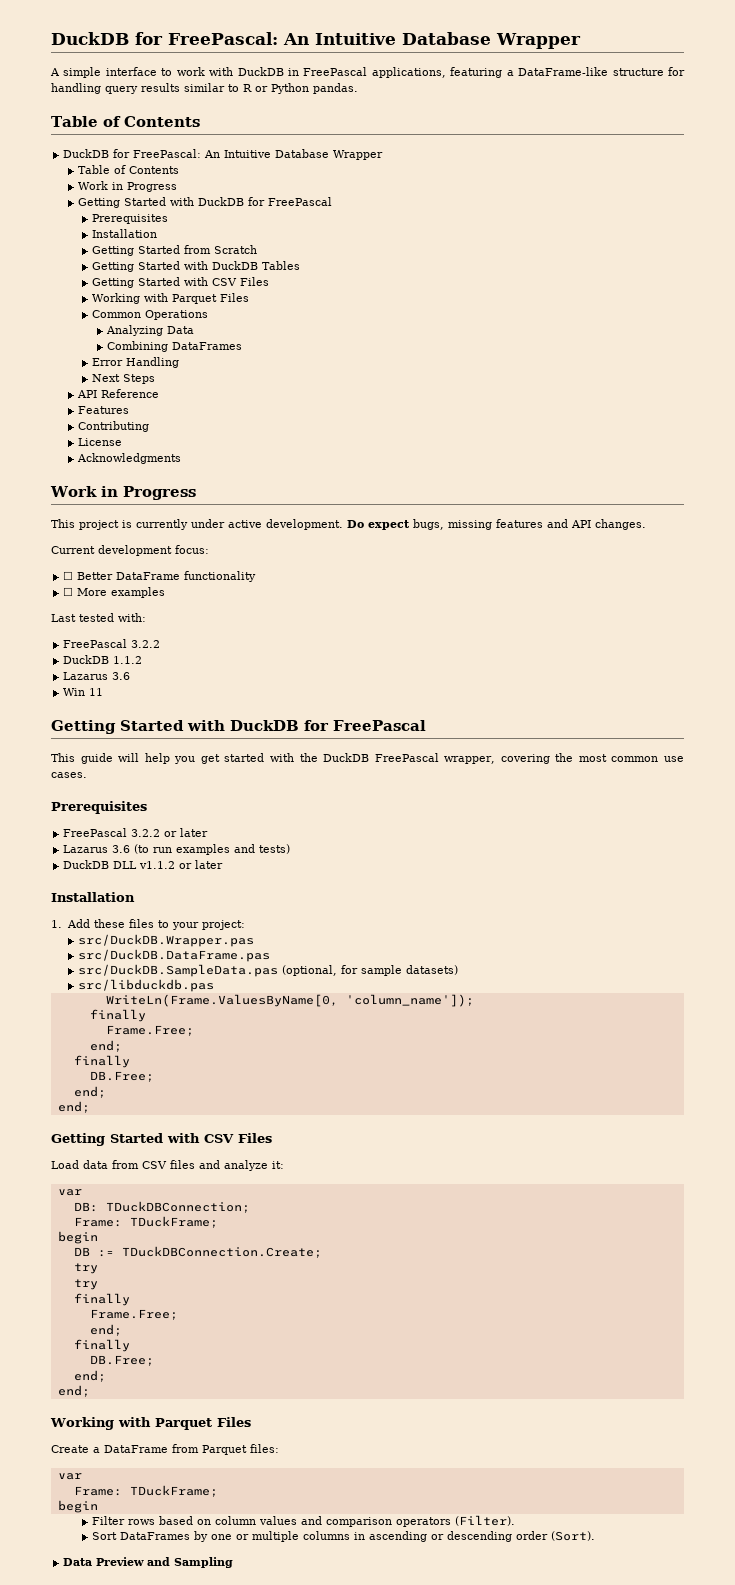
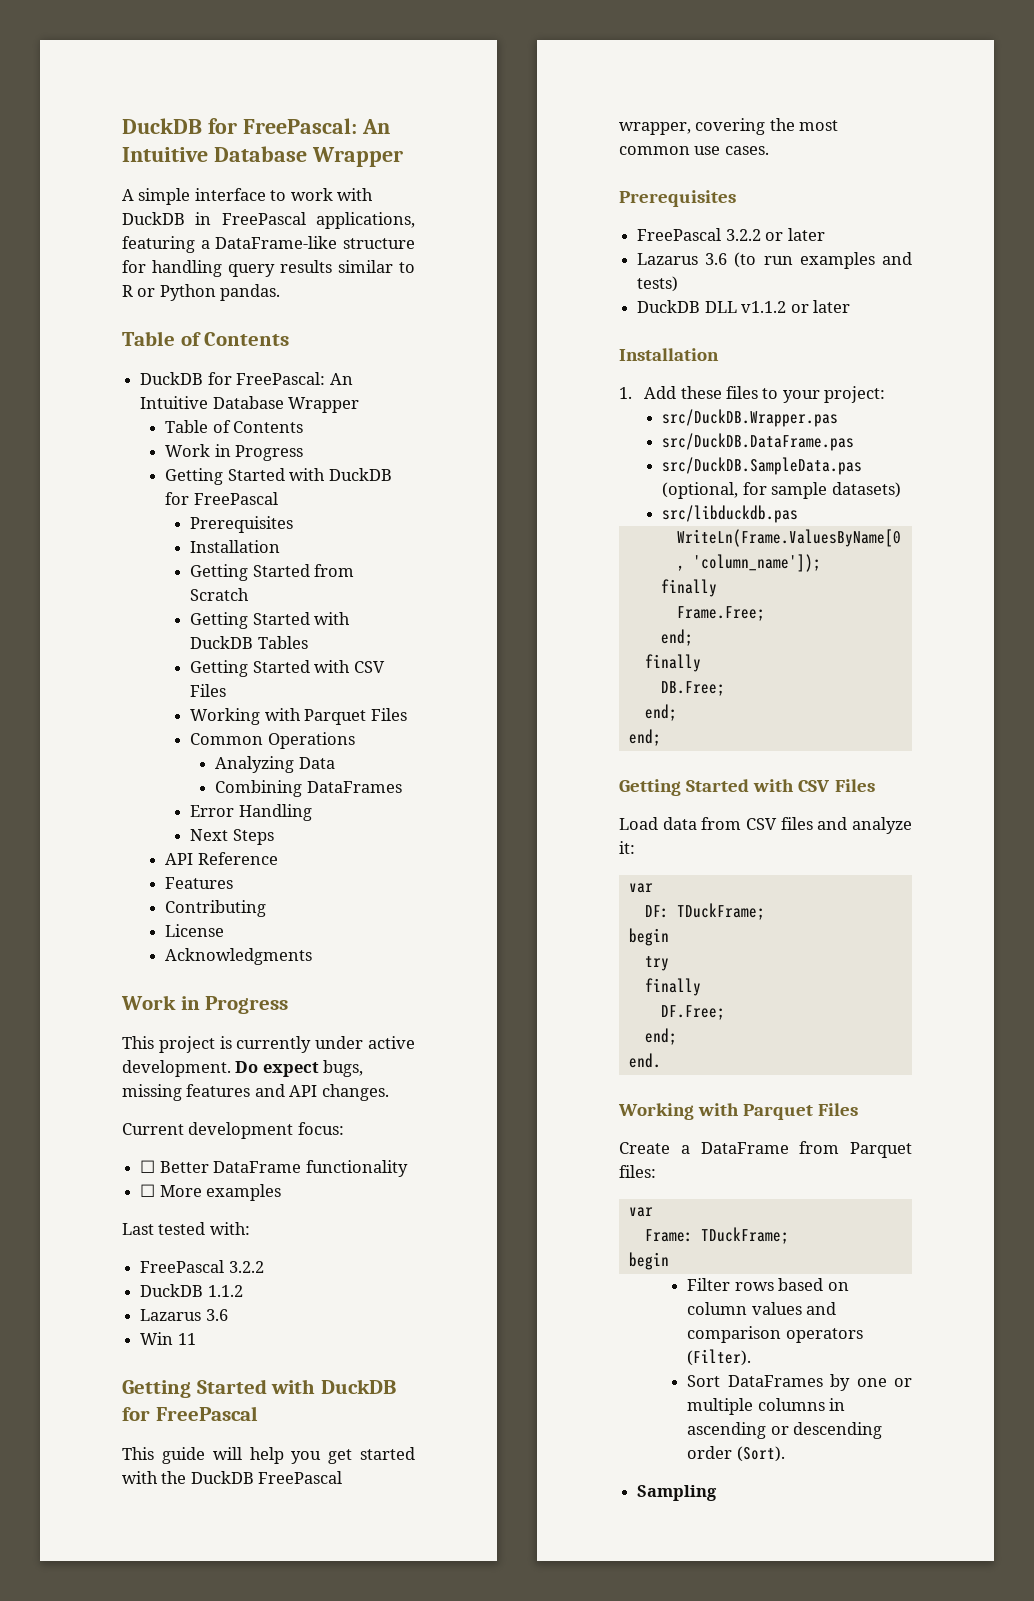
[73,1201,250,1213] [73,1216,218,1228] [57,1231,98,1244] [73,1246,322,1258] [73,1263,98,1274] DB: TDuckDBConnection; // Frame: TDuckFrame; // begin // DB := TDuckDBConnection.Create; // try -> [644,903,765,920] [628,928,669,946] DF: TDuckFrame; // begin
[89,1309,178,1320] [89,1324,122,1336] [73,1339,130,1352] [89,1355,154,1366] [73,1370,106,1382] [57,1385,90,1397] Frame.Free; // end; // finally // DB.Free; // end; // end; -> [660,1005,725,1020] [644,1028,677,1045] [628,1053,661,1068] DF.Free; // end; // end.
[63,1557,171,1566] Data Preview and -> (785, 1454) none

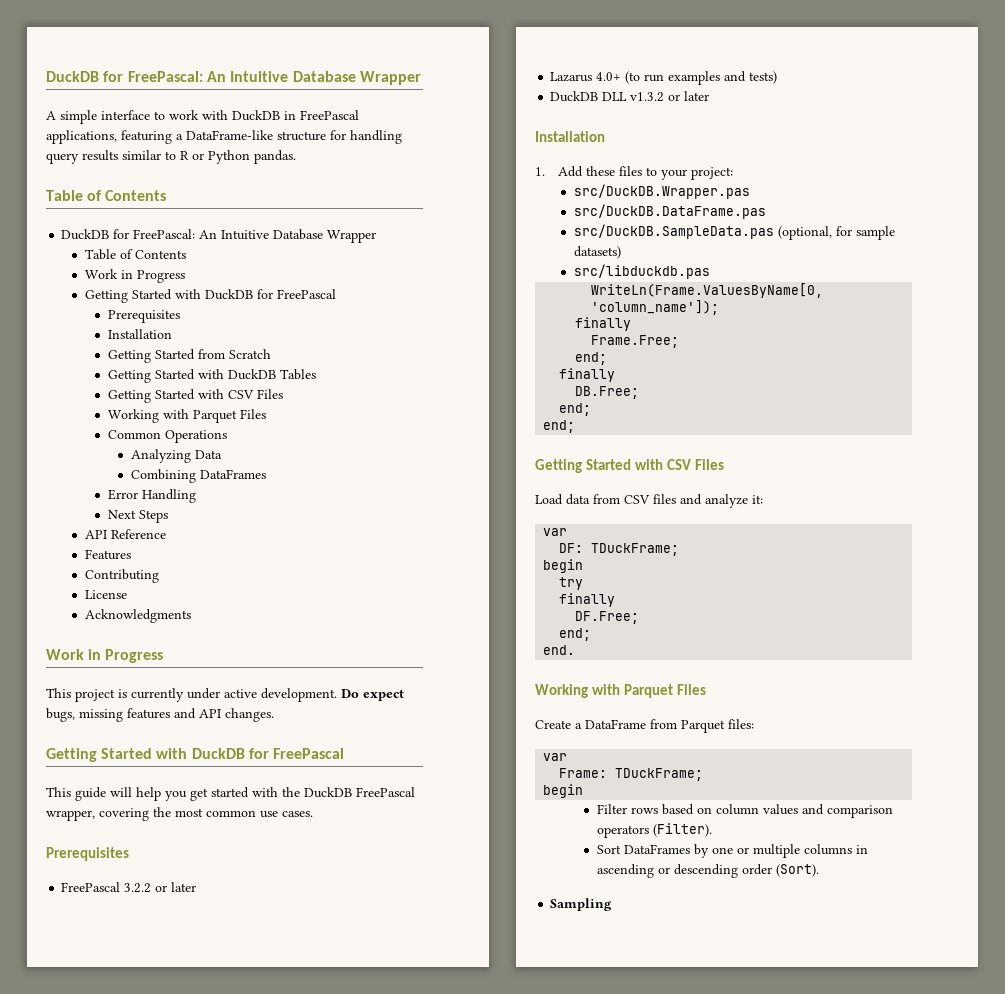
[122,1122,344,1139] [140,1160,408,1177] [140,1184,282,1201] [122,1222,250,1235] [140,1260,264,1273] [140,1284,243,1297] [140,1309,228,1321] [140,1332,196,1345] // Current development focus: // ☐ Better DataFrame functionality // ☐ More examples // Last tested with: // FreePascal 3.2.2 // DuckDB 1.1.2 // Lazarus 3.6 // Win 11 -> (274, 715) none
[705,253,728,265] 3.6 -> [596,72,622,81] 4.0+
[741,301,787,313] v1.1.2 -> [630,92,665,102] v1.3.2

